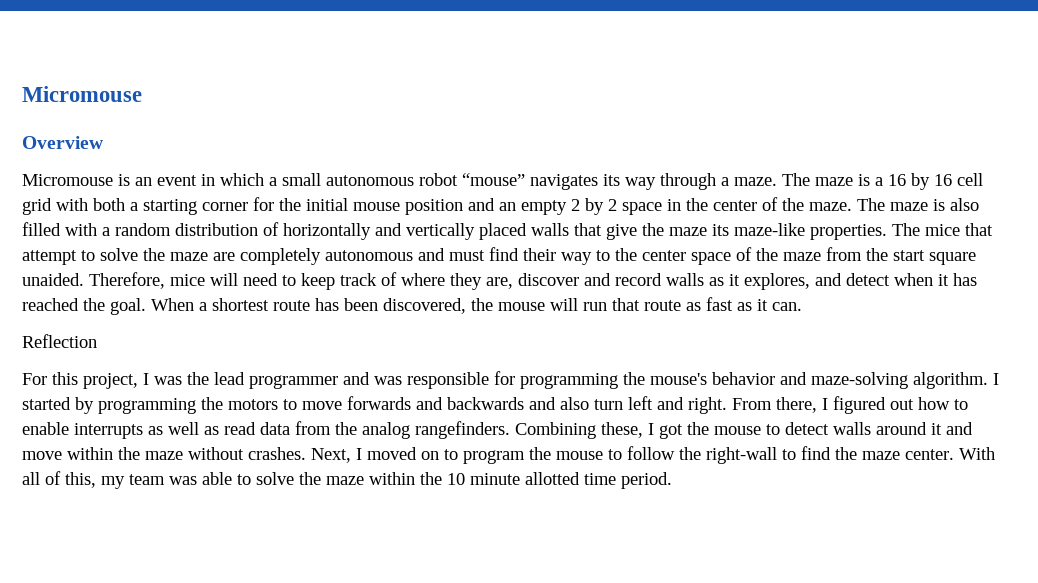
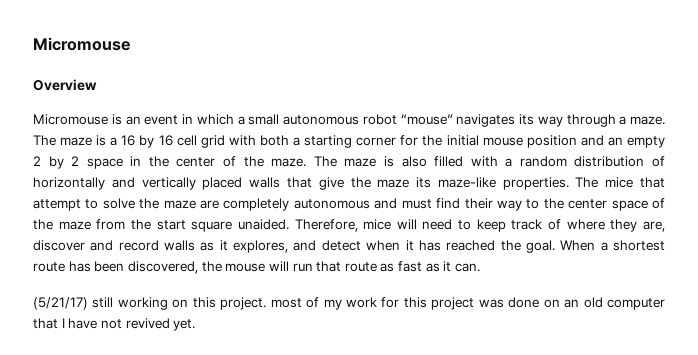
[22,334,97,348] [22,371,999,389] [22,396,968,414] [22,421,973,439] [22,446,995,464] [22,471,672,489] Reflection // For this project, I was the lead programmer and was responsible for programming the mouse's behavior and maze-solving algorithm. I started by programming the motors to move forwards and backwards and also turn left and right. From there, I figured out how to enable interrupts as well as read data from the analog rangefinders. Combining these, I got the mouse to detect walls around it and move within the maze without crashes. Next, I moved on to program the mouse to follow the right-wall to find the maze center. With all of this, my team was able to solve the maze within the 10 minute allotted time period. -> [33,297,666,310] [33,318,196,331] (5/21/17) still working on this project. most of my work for this project was done on an old computer that I have not revived yet.

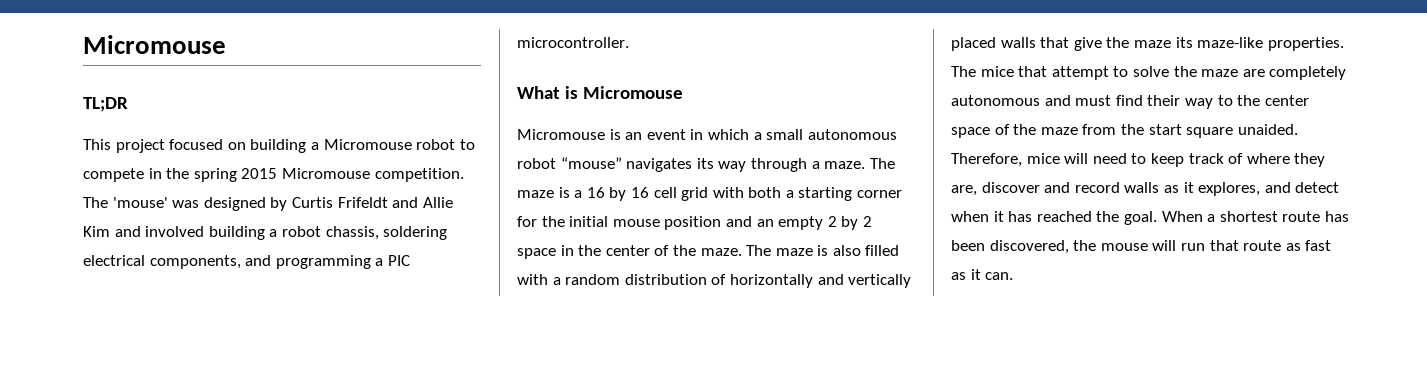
[33,37,130,51] [33,79,97,91] Micromouse // Overview -> [83,35,226,54] [83,97,128,112] [83,139,475,153] [83,168,464,182] [83,197,453,211] [83,226,448,240] [83,255,410,269] [517,37,629,48] [517,86,684,99] Micromouse // TL;DR // This project focused on building a Micromouse robot to compete in the spring 2015 Micromouse competition. The 'mouse' was designed by Curtis Frifeldt and Allie Kim and involved building a robot chassis, soldering electrical components, and programming a PIC microcontroller. // What is Micromouse
[33,297,666,310] [33,318,196,331] // (5/21/17) still working on this project. most of my work for this project was done on an old computer that I have not revived yet. -> (1014, 276) none

